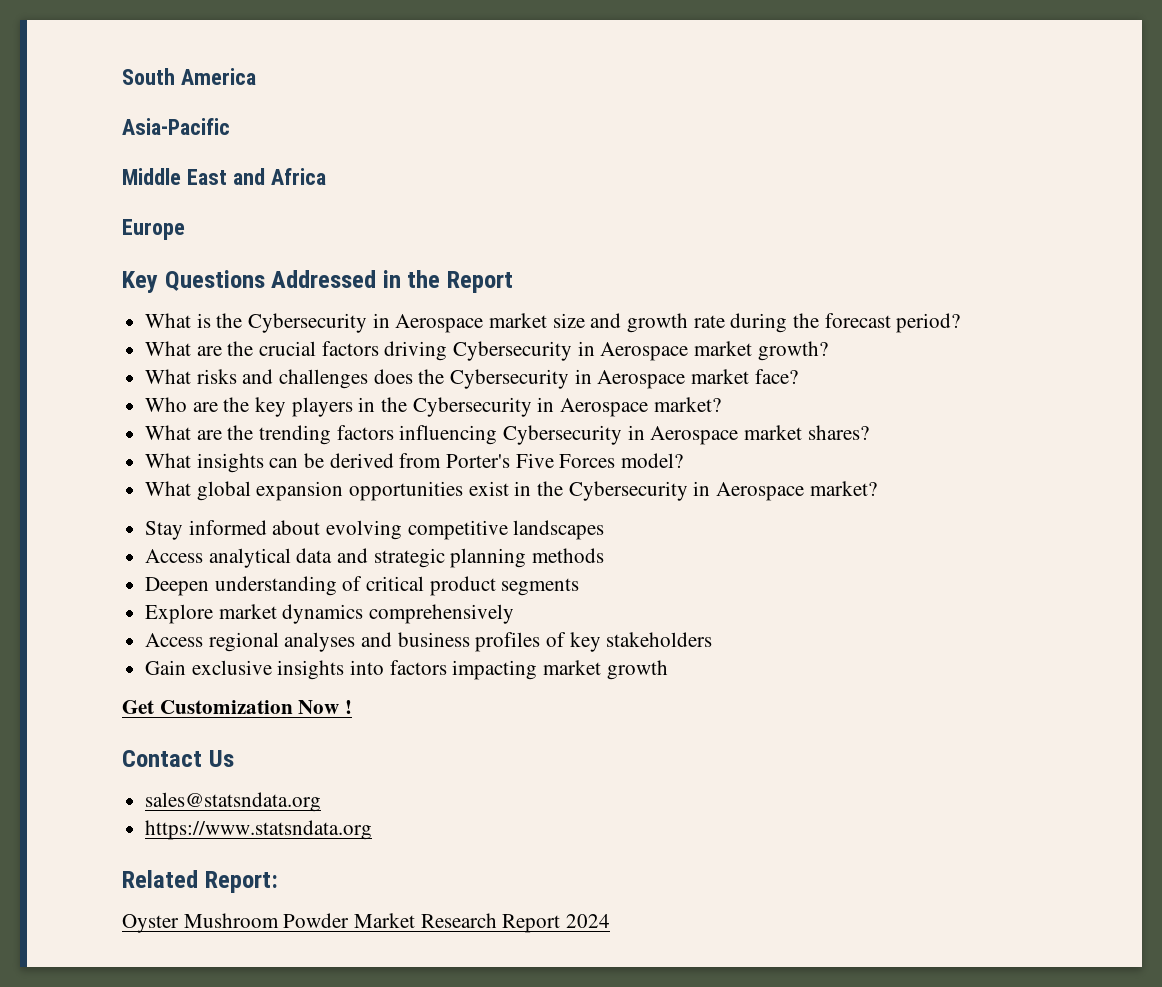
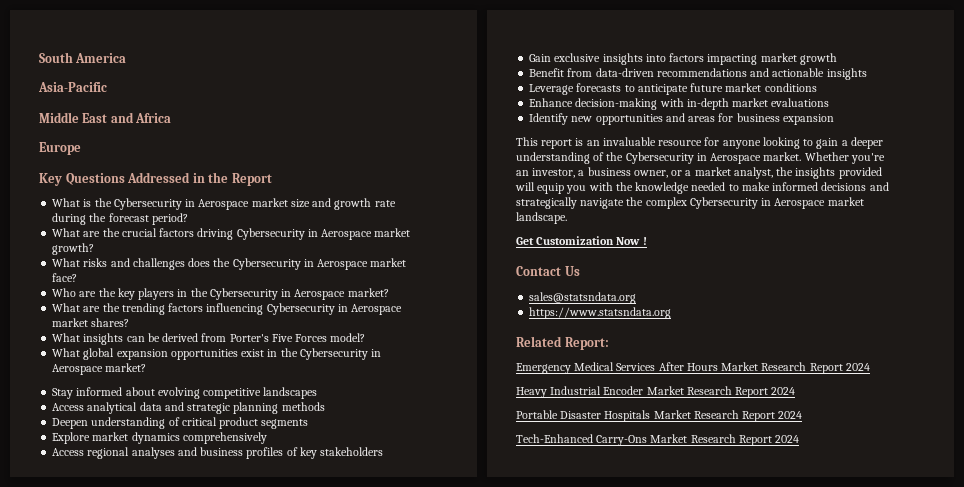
(668, 670) none -> [529,68,867,80] [529,83,817,95] [529,98,830,110] [529,113,834,125] [516,137,883,149] [516,152,885,164] [516,167,882,179] [515,182,889,194] [516,197,864,209] [516,212,567,224] // Benefit from data-driven recommendations and actionable insights // Leverage forecasts to anticipate future market conditions // Enhance decision-making with in-depth market evaluations // Identify new opportunities and areas for business expansion // This report is an invaluable resource for anyone looking to gain a deeper understanding of the Cybersecurity in Aerospace market. Whether you're an investor, a business owner, or a market analyst, the insights provided will equip you with the knowledge needed to make informed decisions and strategically navigate the complex Cybersecurity in Aerospace market landscape.
[122,913,611,933] Oyster Mushroom Powder Market Research Report 2024 -> [516,362,870,374] [516,386,796,398] [516,410,803,422] [516,434,800,446] Emergency Medical Services After Hours Market Research Report 2024 // Heavy Industrial Encoder Market Research Report 2024 // Portable Disaster Hospitals Market Research Report 2024 // Tech-Enhanced Carry-Ons Market Research Report 2024

